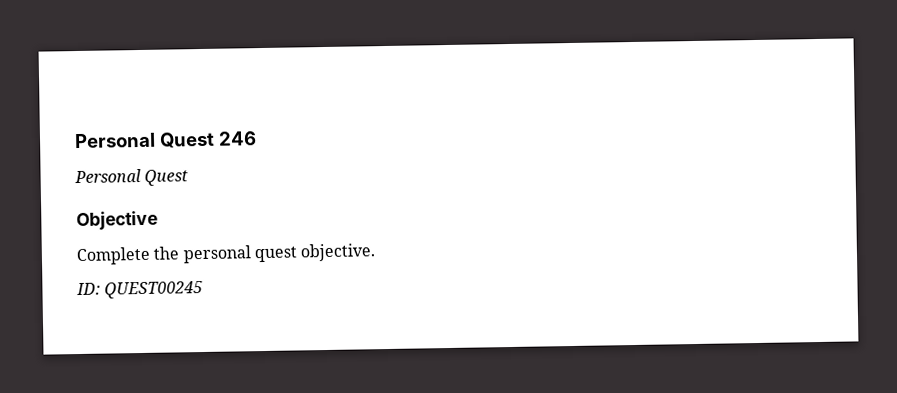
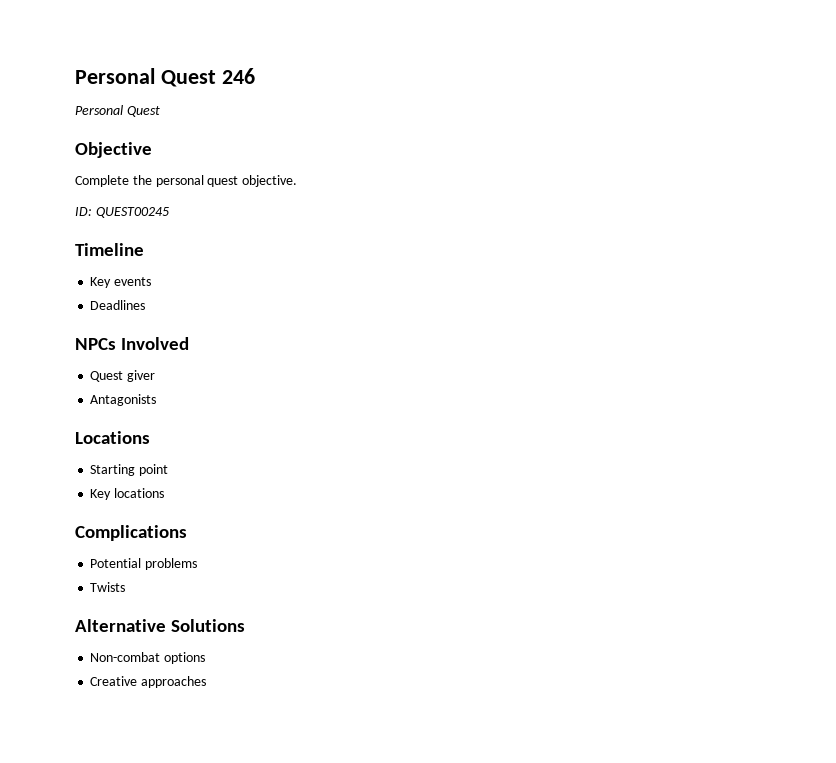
(204, 289) none -> [75,243,144,256] [90,277,152,288] [90,300,146,310] [75,337,190,350] [90,370,156,382] [90,394,157,406] [75,431,150,444] [90,464,169,476] [90,488,165,500] [75,525,187,541] [90,558,198,570] [90,582,126,592] [75,619,246,632] [90,652,206,664] [90,676,207,688] // Timeline // Key events // Deadlines // NPCs Involved // Quest giver // Antagonists // Locations // Starting point // Key locations // Complications // Potential problems // Twists // Alternative Solutions // Non-combat options // Creative approaches

